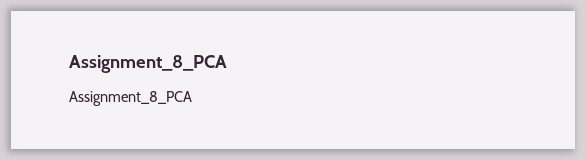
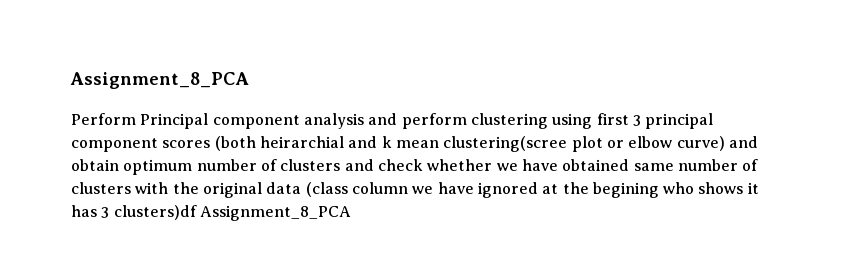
(227, 64) none -> [71,113,714,129] [71,136,758,152] [71,159,759,175] [71,182,759,198] [71,205,197,220] Perform Principal component analysis and perform clustering using first 3 principal component scores (both heirarchial and k mean clustering(scree plot or elbow curve) and obtain optimum number of clusters and check whether we have obtained same number of clusters with the original data (class column we have ignored at the begining who shows it has 3 clusters)df

